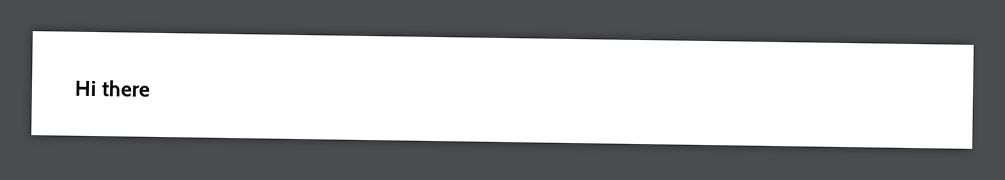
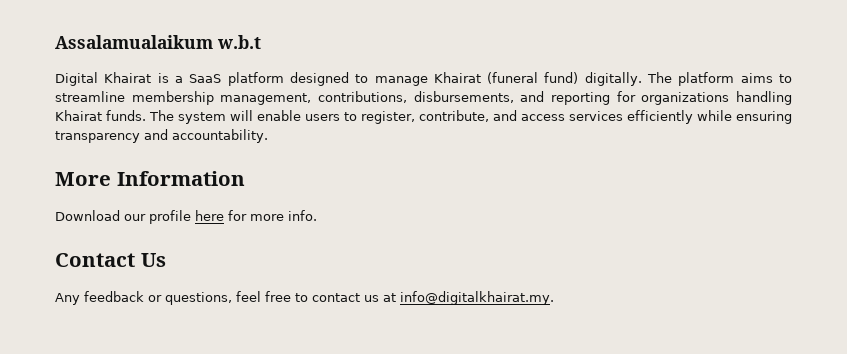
[74,80,151,97] Hi there -> [55,35,261,49] [55,72,792,86] [55,91,792,105] [55,110,792,124] [55,129,268,143] [55,171,245,186] [55,210,317,224] [55,253,166,267] [55,291,554,305] Assalamualaikum w.b.t // Digital Khairat is a SaaS platform designed to manage Khairat (funeral fund) digitally. The platform aims to streamline membership management, contributions, disbursements, and reporting for organizations handling Khairat funds. The system will enable users to register, contribute, and access services efficiently while ensuring transparency and accountability. // More Information // Download our profile here for more info. // Contact Us // Any feedback or questions, feel free to contact us at info@digitalkhairat.my.

